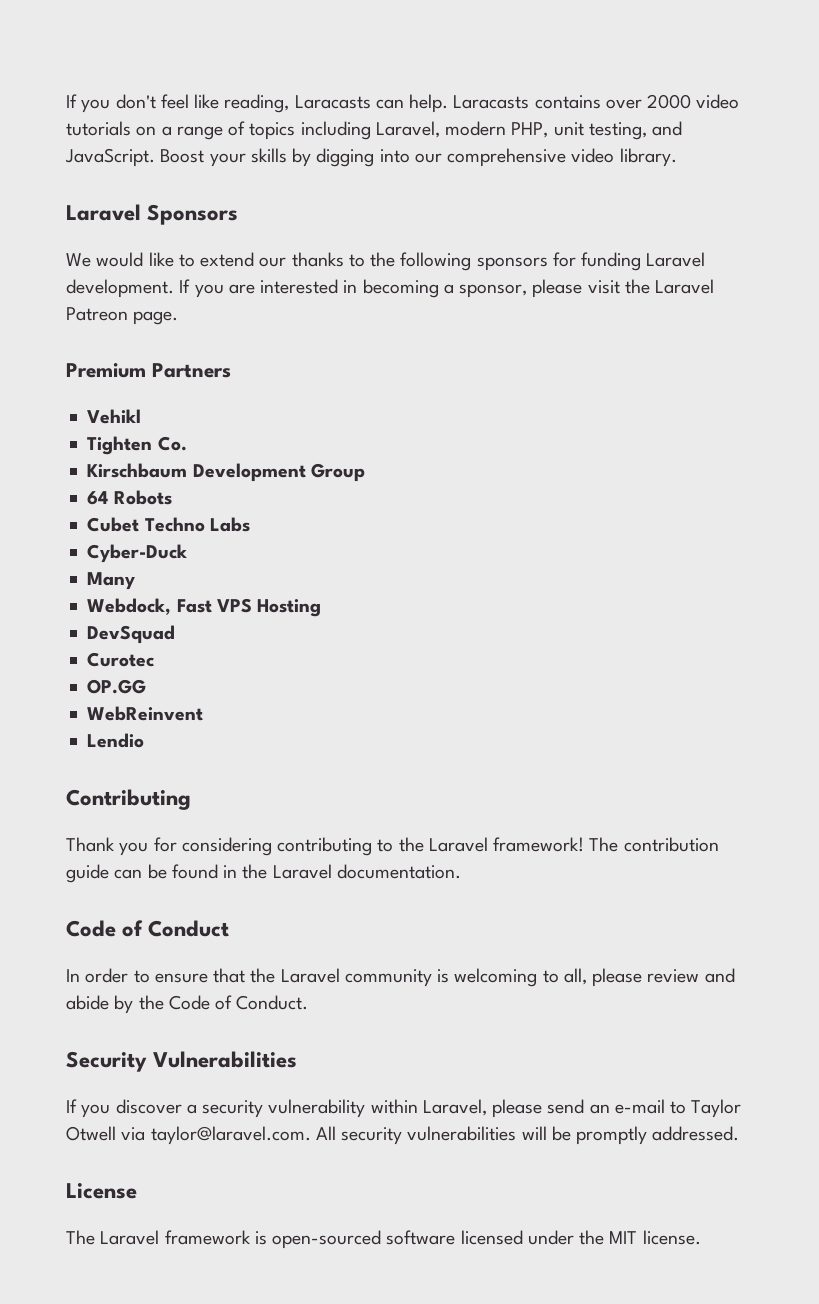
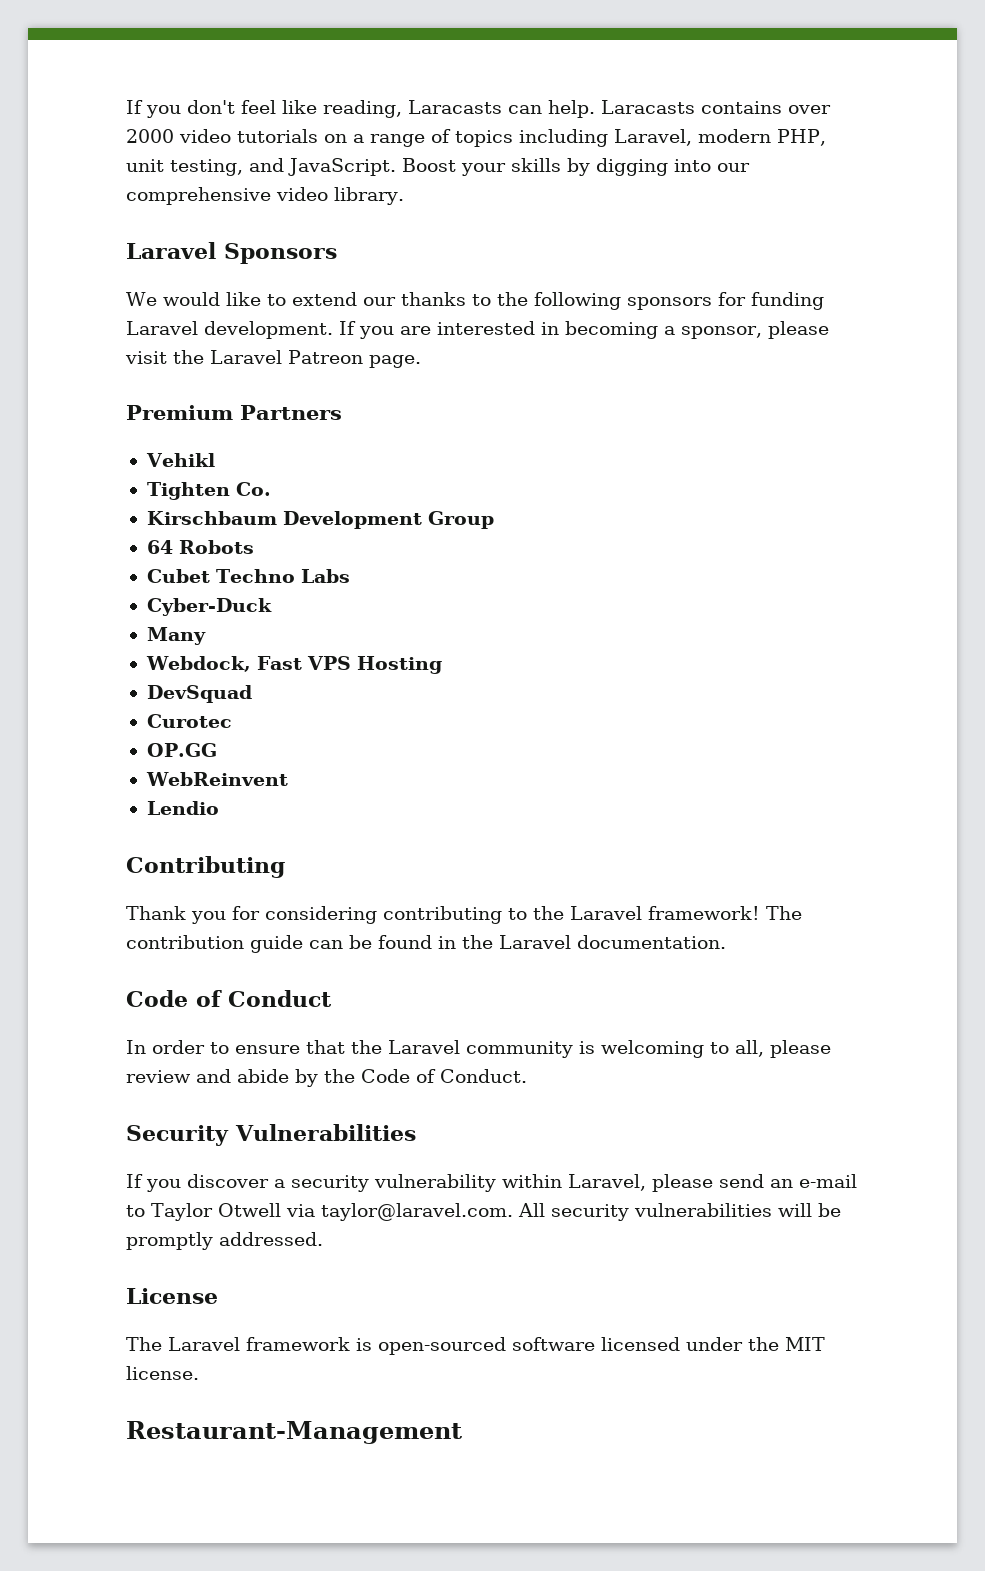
(701, 1237) none -> [126,1421,462,1444] // Restaurant-Management

